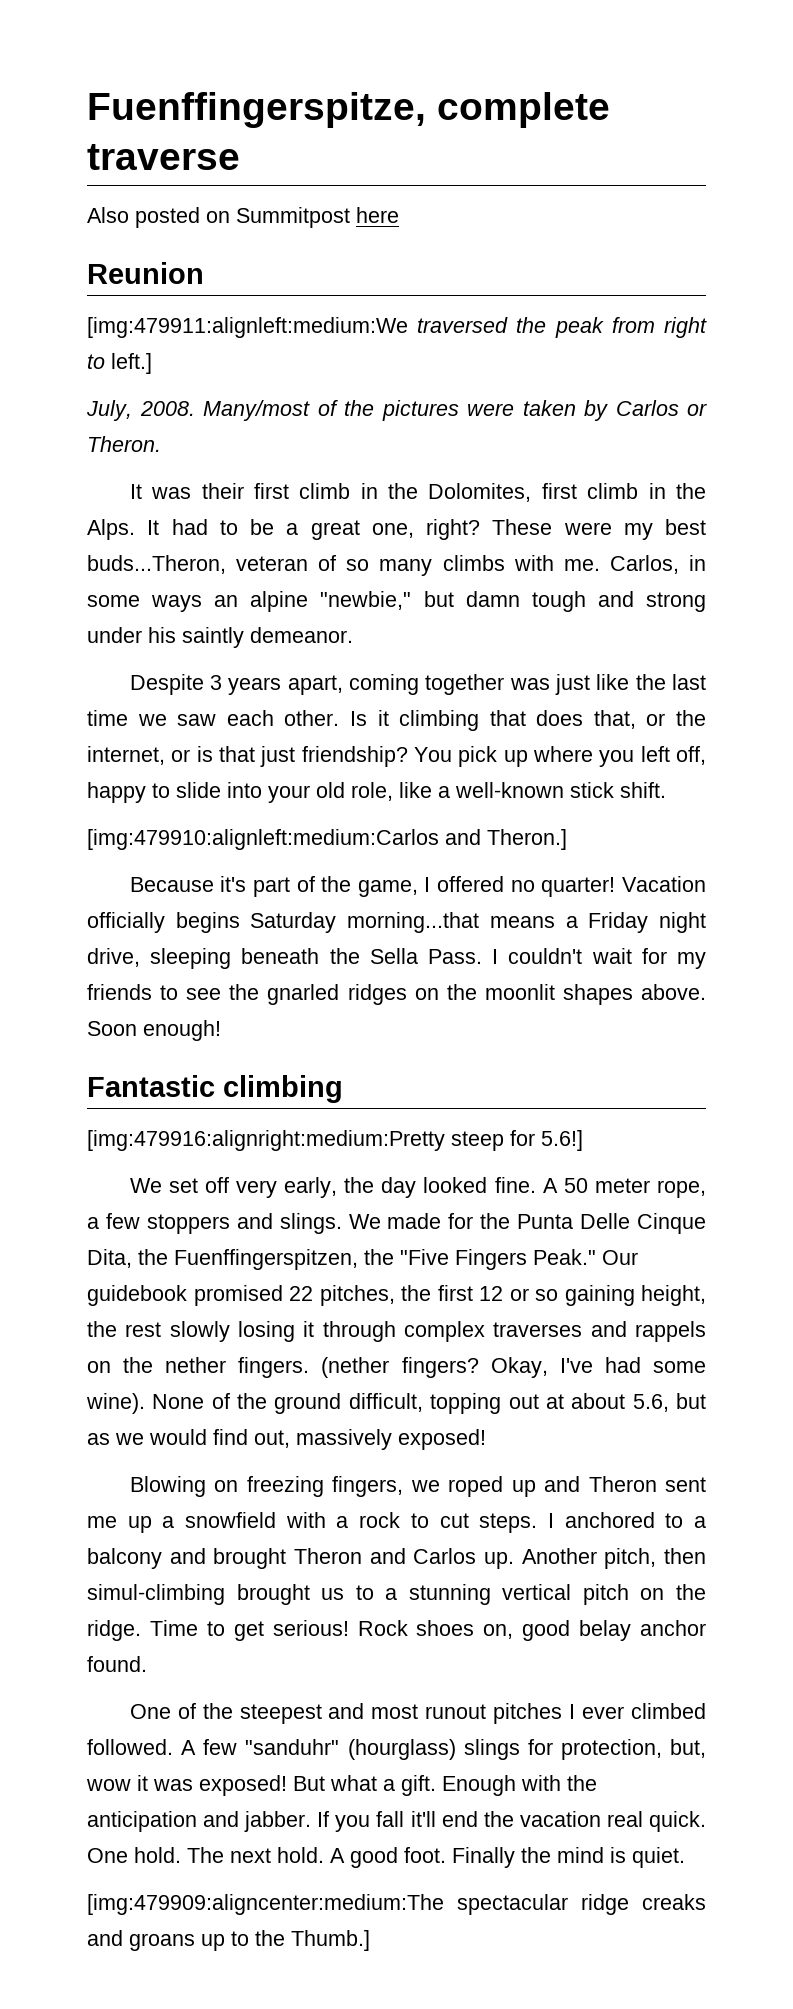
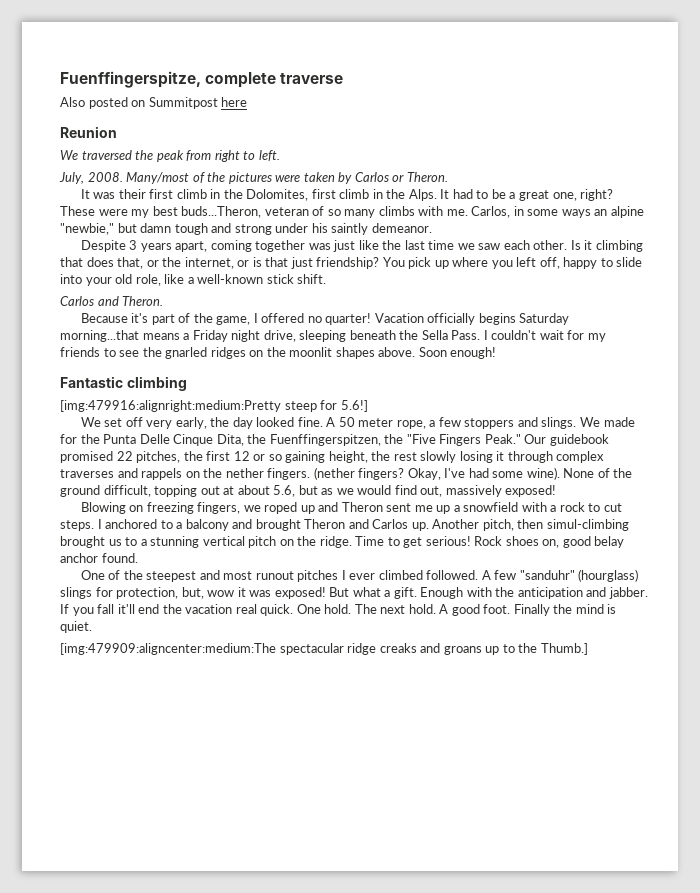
[87,317,408,338] [img:479911:alignleft:medium:We -> [60,150,78,160] We
[111,353,152,374] left.] -> [258,150,280,161] left.
[87,829,567,850] [img:479910:alignleft:medium:Carlos and Theron.] -> [60,296,164,306] Carlos and Theron.

